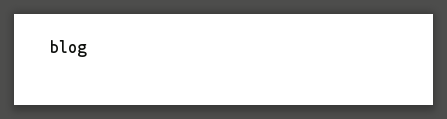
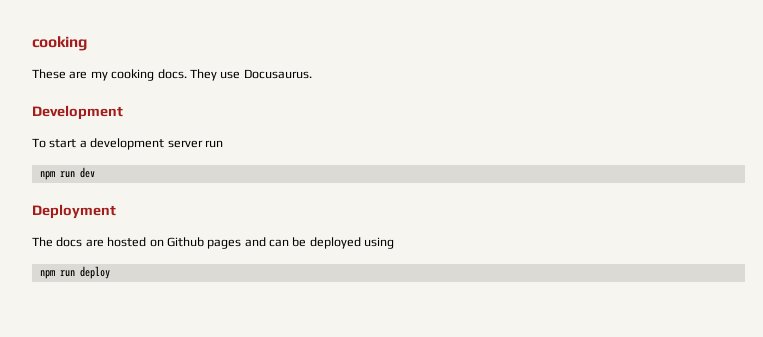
[50,40,87,57] blog -> [32,36,87,51] [32,69,312,81] [32,105,123,120] [32,138,223,150] [39,167,95,180] [32,204,116,219] [32,237,395,249] [39,266,110,279] cooking // These are my cooking docs. They use Docusaurus. // Development // To start a development server run // npm run dev // Deployment // The docs are hosted on Github pages and can be deployed using // npm run deploy

